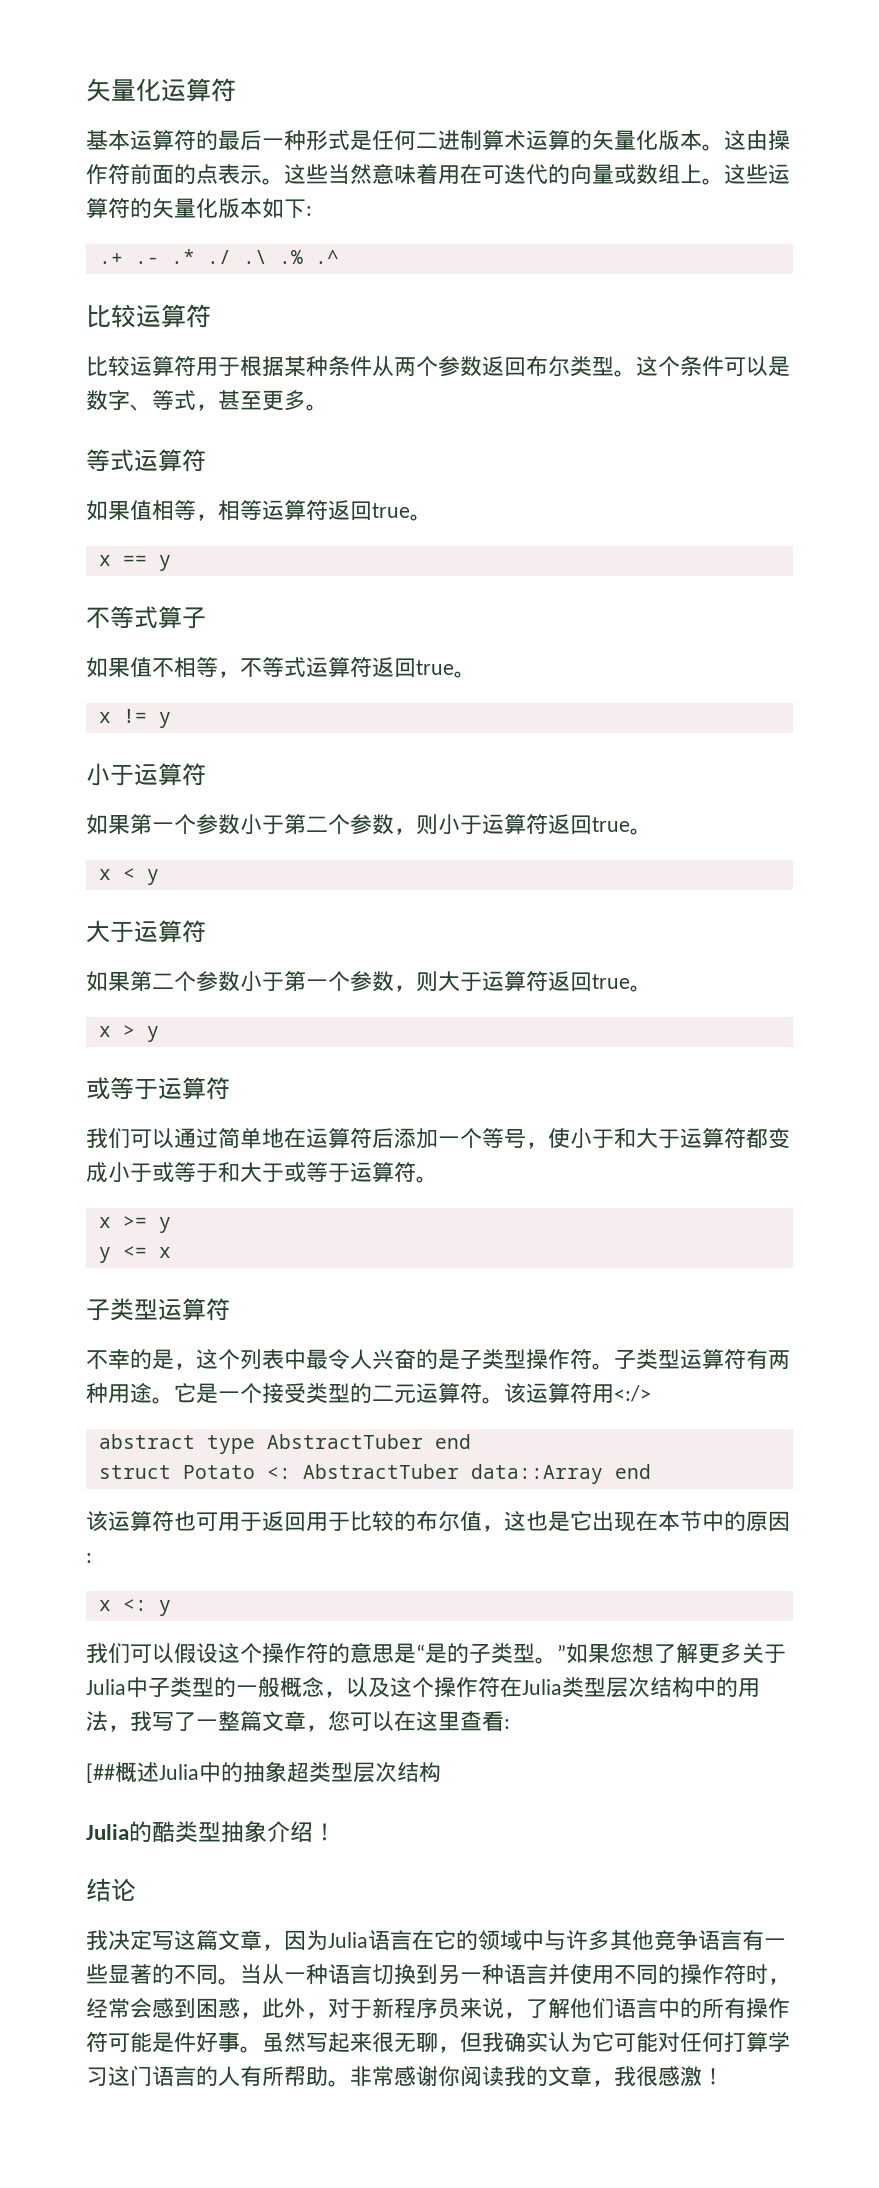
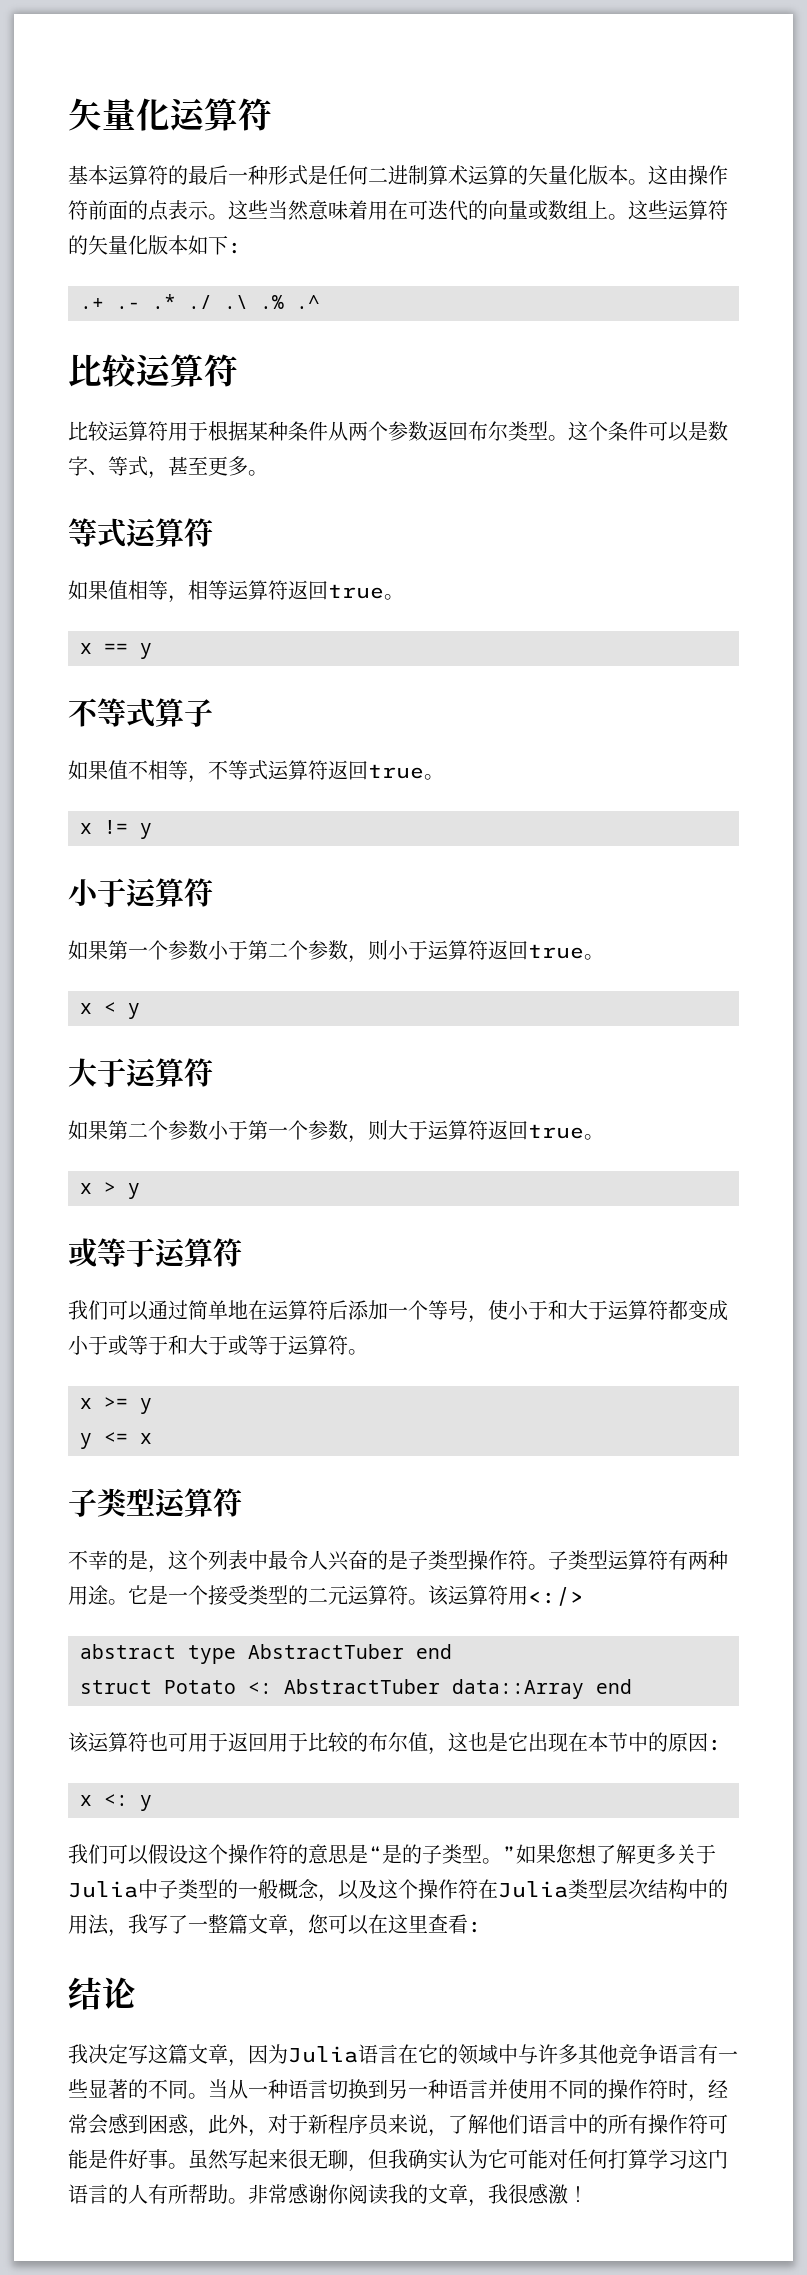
[86,1761,441,1783] [86,1820,336,1843] // [##概述Julia中的抽象超类型层次结构 // Julia的酷类型抽象介绍！ -> (482, 1927) none

